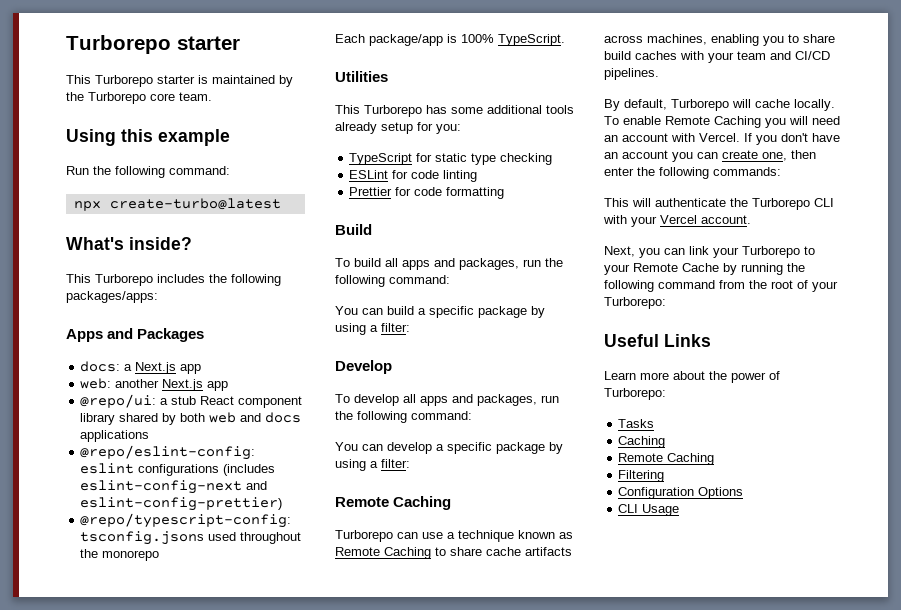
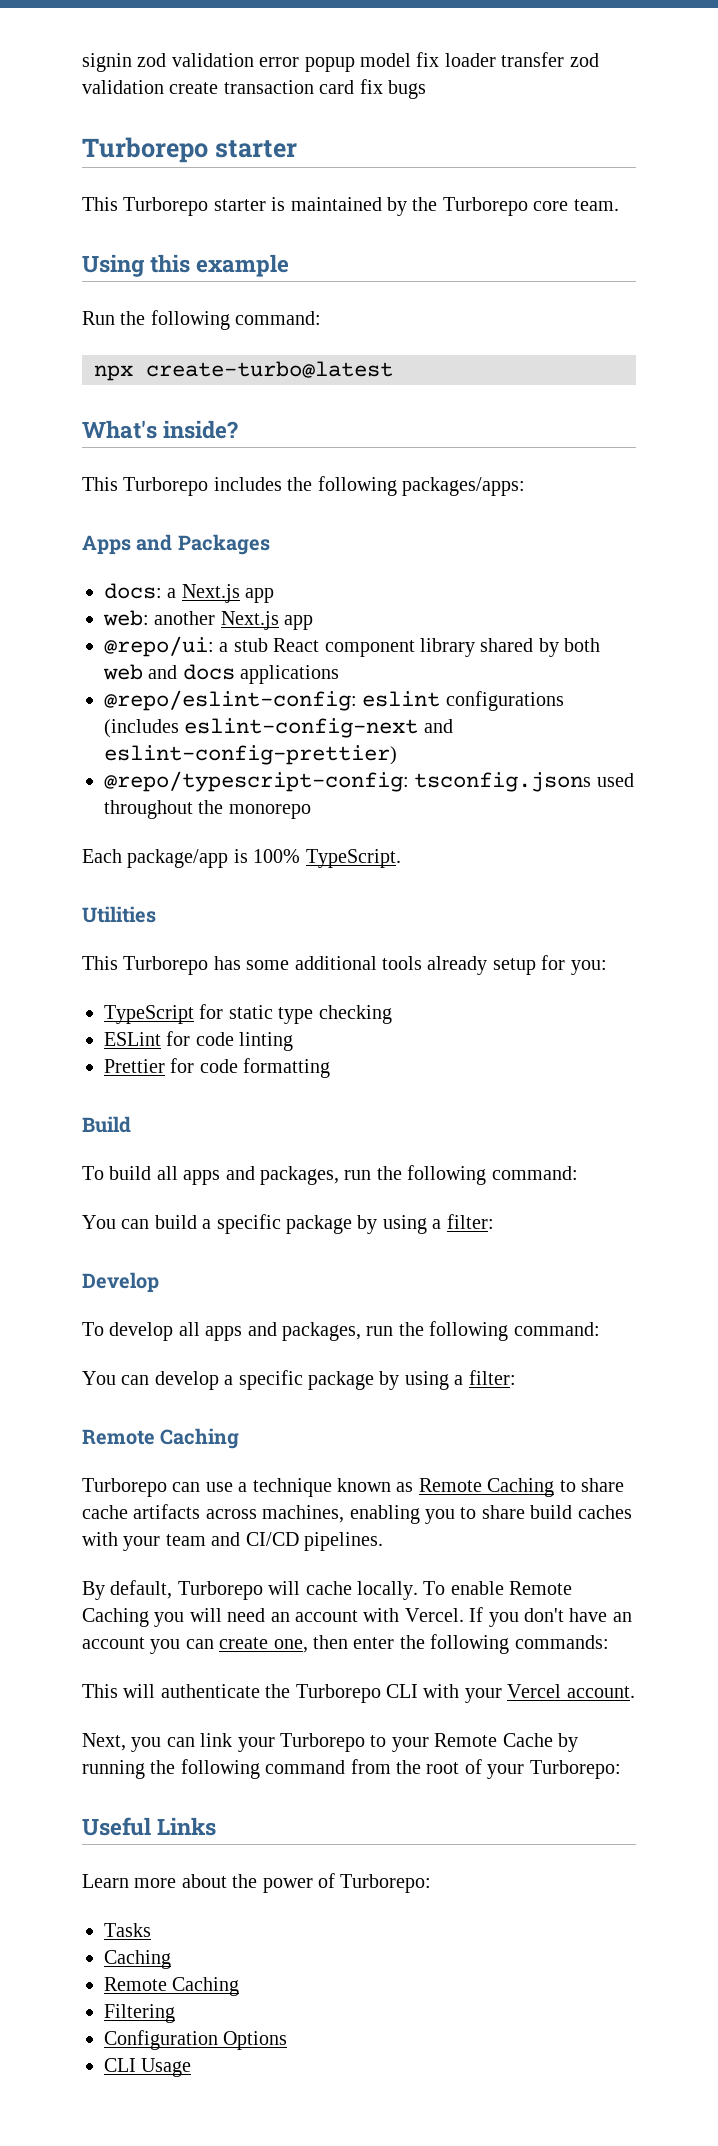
(66, 44) none -> [82,52,599,72] [82,79,426,99] signin zod validation error popup model fix loader transfer zod validation create transaction card fix bugs //

